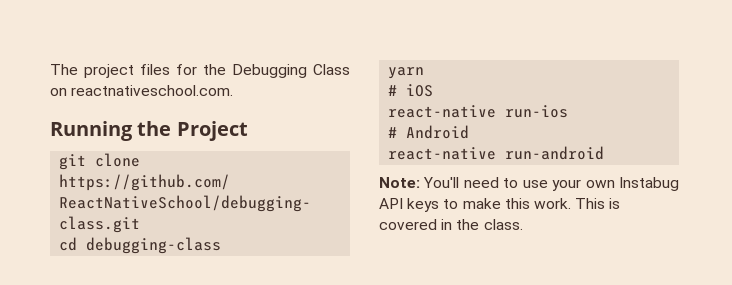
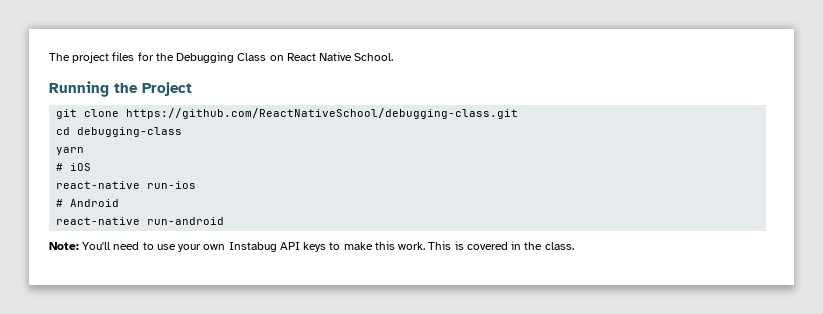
[71,85,234,96] reactnativeschool.com. -> [286,52,394,61] React Native School.

